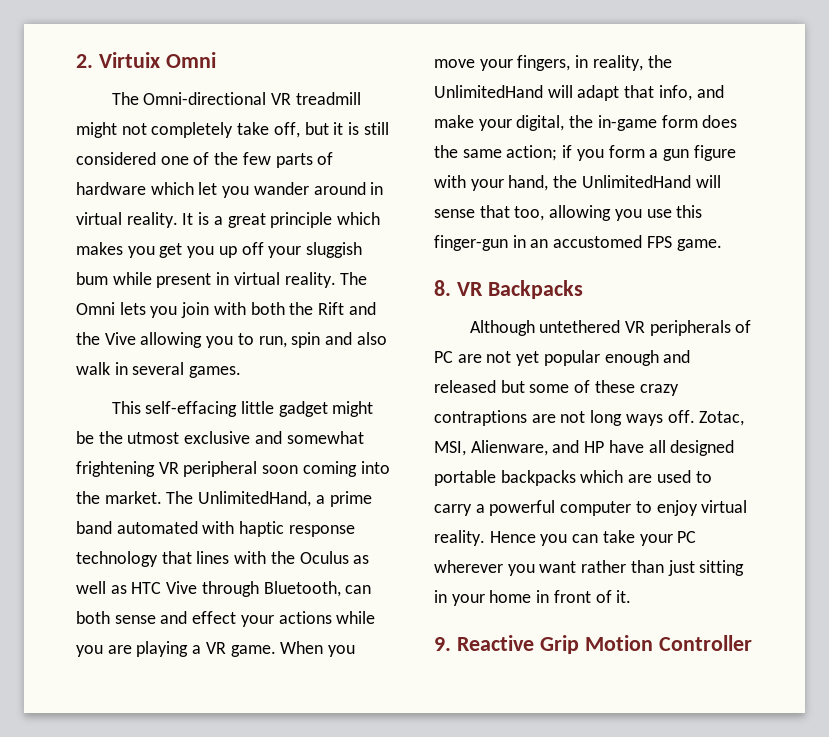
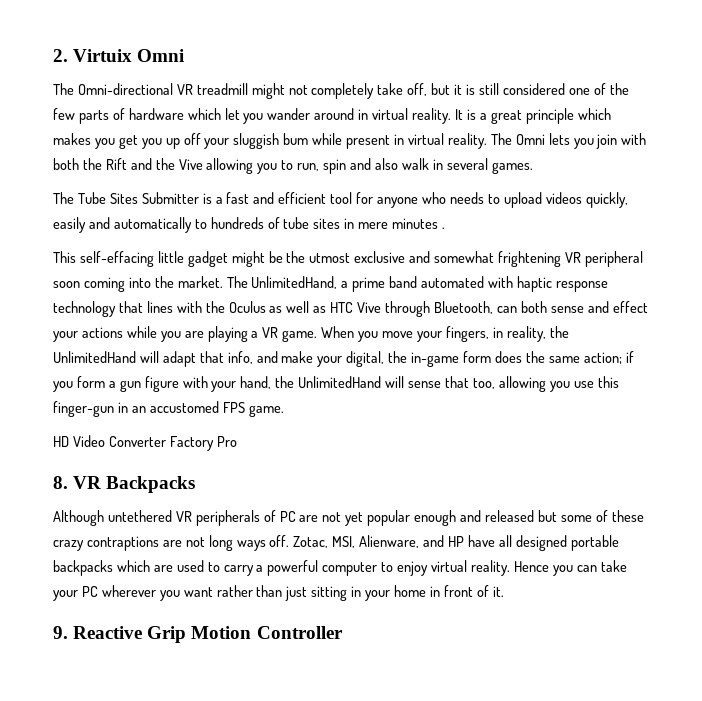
(242, 372) none -> [53,192,628,208] [53,217,446,233] // The Tube Sites Submitter is a fast and efficient tool for anyone who needs to upload videos quickly, easily and automatically to hundreds of tube sites in mere minutes .
(722, 245) none -> [53,435,237,451] // HD Video Converter Factory Pro

